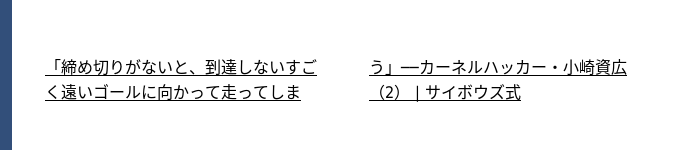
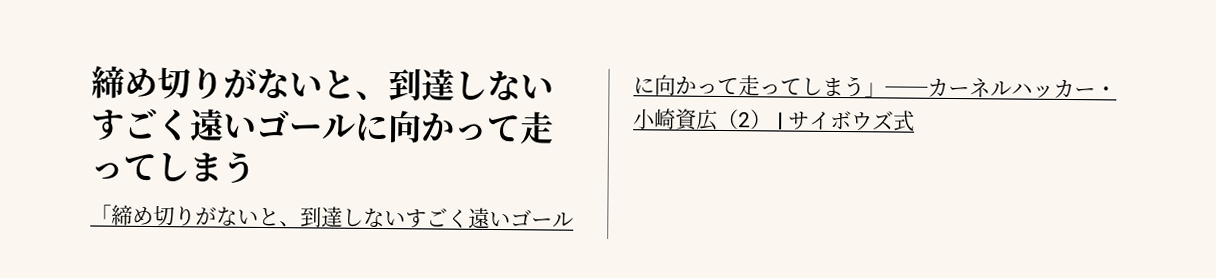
(45, 66) none -> [91,65,554,102] [90,108,554,145] [90,151,256,184] 締め切りがないと、到達しないすごく遠いゴールに向かって走ってしまう //

